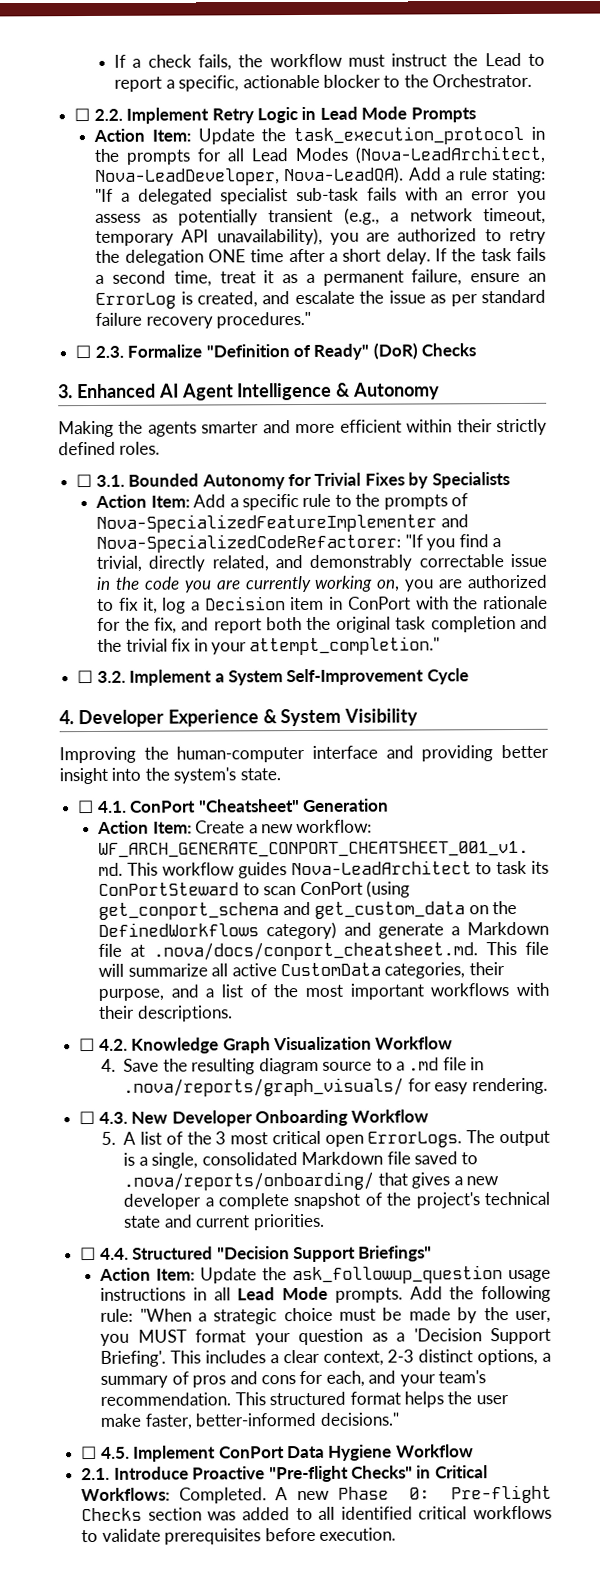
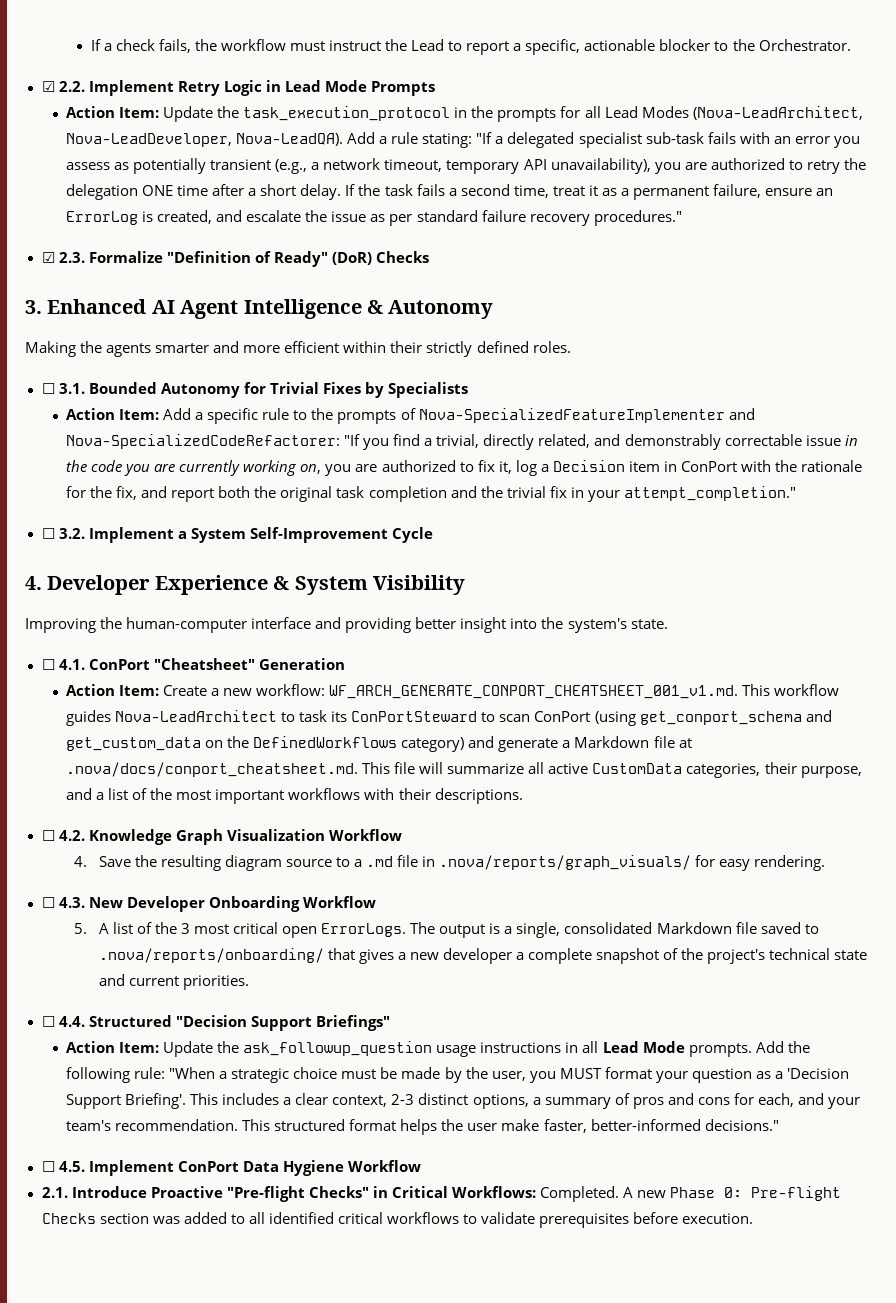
[74,107,91,122] ☐ -> [41,81,55,92] ☑
[75,344,92,359] ☐ -> [41,252,55,263] ☑

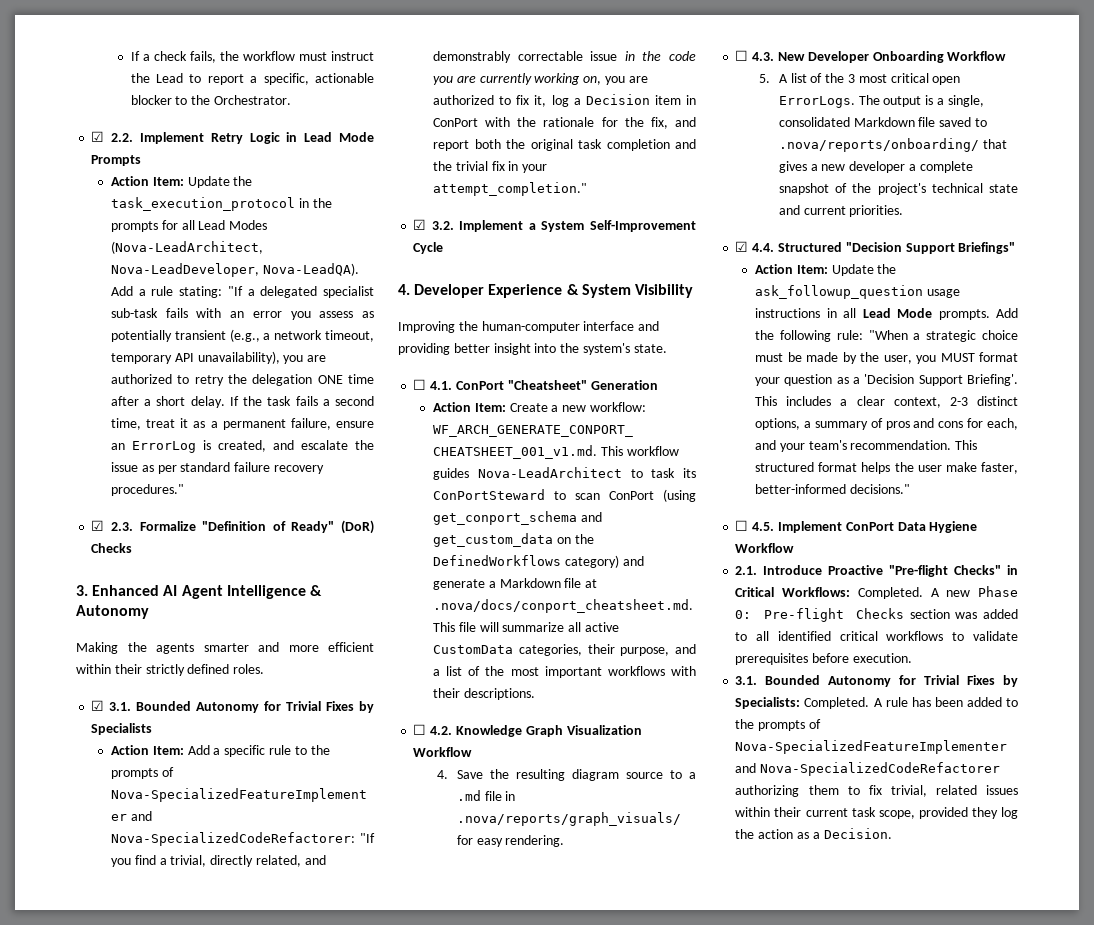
[41,383,55,394] ☐ -> [91,700,105,711] ☑
[41,528,55,539] ☐ -> [413,219,427,230] ☑
[41,1016,55,1027] ☐ -> [735,241,749,252] ☑
(754, 1218) none -> [735,675,1018,687] [735,697,1018,709] [735,719,821,731] [735,740,1008,754] [735,762,1001,776] [735,785,1018,797] [735,807,1018,819] [735,828,892,839] // 3.1. Bounded Autonomy for Trivial Fixes by Specialists: Completed. A rule has been added to the prompts of Nova-SpecializedFeatureImplementer and Nova-SpecializedCodeRefactorer authorizing them to fix trivial, related issues within their current task scope, provided they log the action as a Decision.

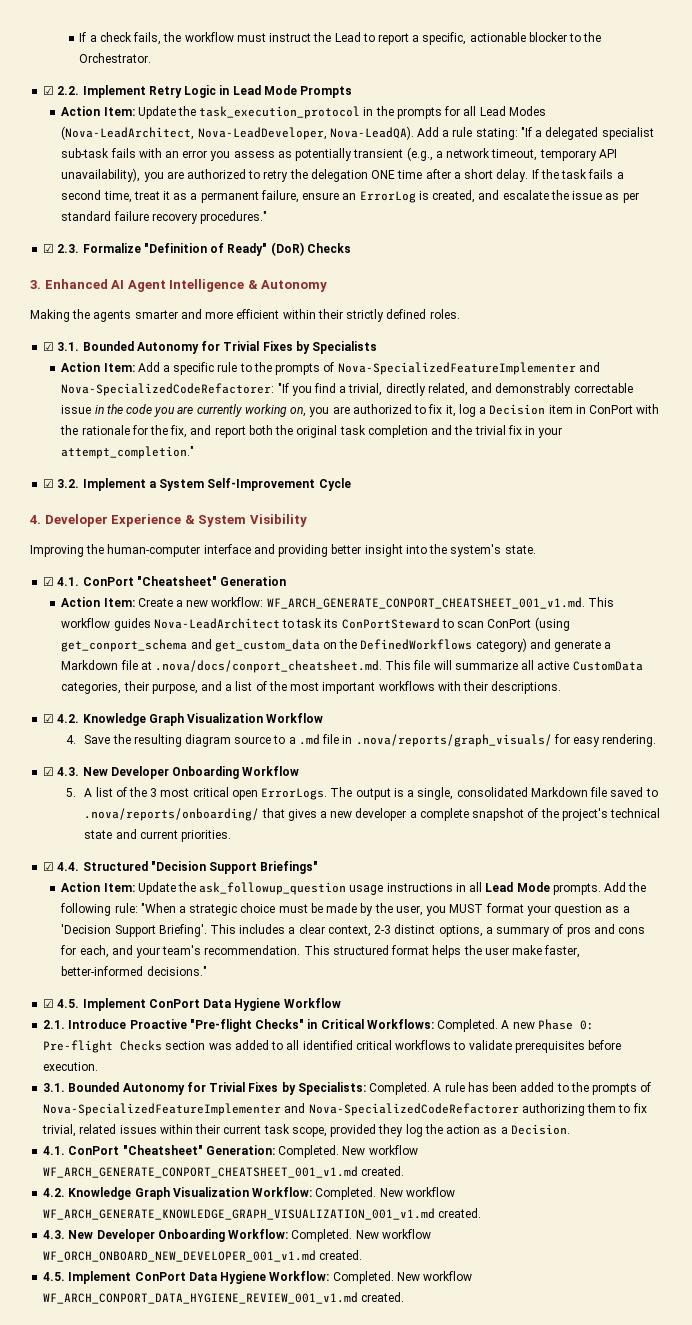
[413,379,427,390] ☐ -> [43,577,55,586] ☑
[413,724,427,735] ☐ -> [43,714,55,723] ☑
[735,50,749,61] ☐ -> [43,767,55,776] ☑
[735,520,749,531] ☐ -> [43,999,55,1008] ☑
(892, 833) none -> [43,1145,418,1158] [43,1166,405,1178] [43,1187,455,1200] [43,1208,482,1220] [43,1229,431,1242] [43,1250,363,1262] [43,1271,473,1284] [43,1292,405,1304] // 4.1. ConPort "Cheatsheet" Generation: Completed. New workflow WF_ARCH_GENERATE_CONPORT_CHEATSHEET_001_v1.md created. // 4.2. Knowledge Graph Visualization Workflow: Completed. New workflow WF_ARCH_GENERATE_KNOWLEDGE_GRAPH_VISUALIZATION_001_v1.md created. // 4.3. New Developer Onboarding Workflow: Completed. New workflow WF_ORCH_ONBOARD_NEW_DEVELOPER_001_v1.md created. // 4.5. Implement ConPort Data Hygiene Workflow: Completed. New workflow WF_ARCH_CONPORT_DATA_HYGIENE_REVIEW_001_v1.md created.

